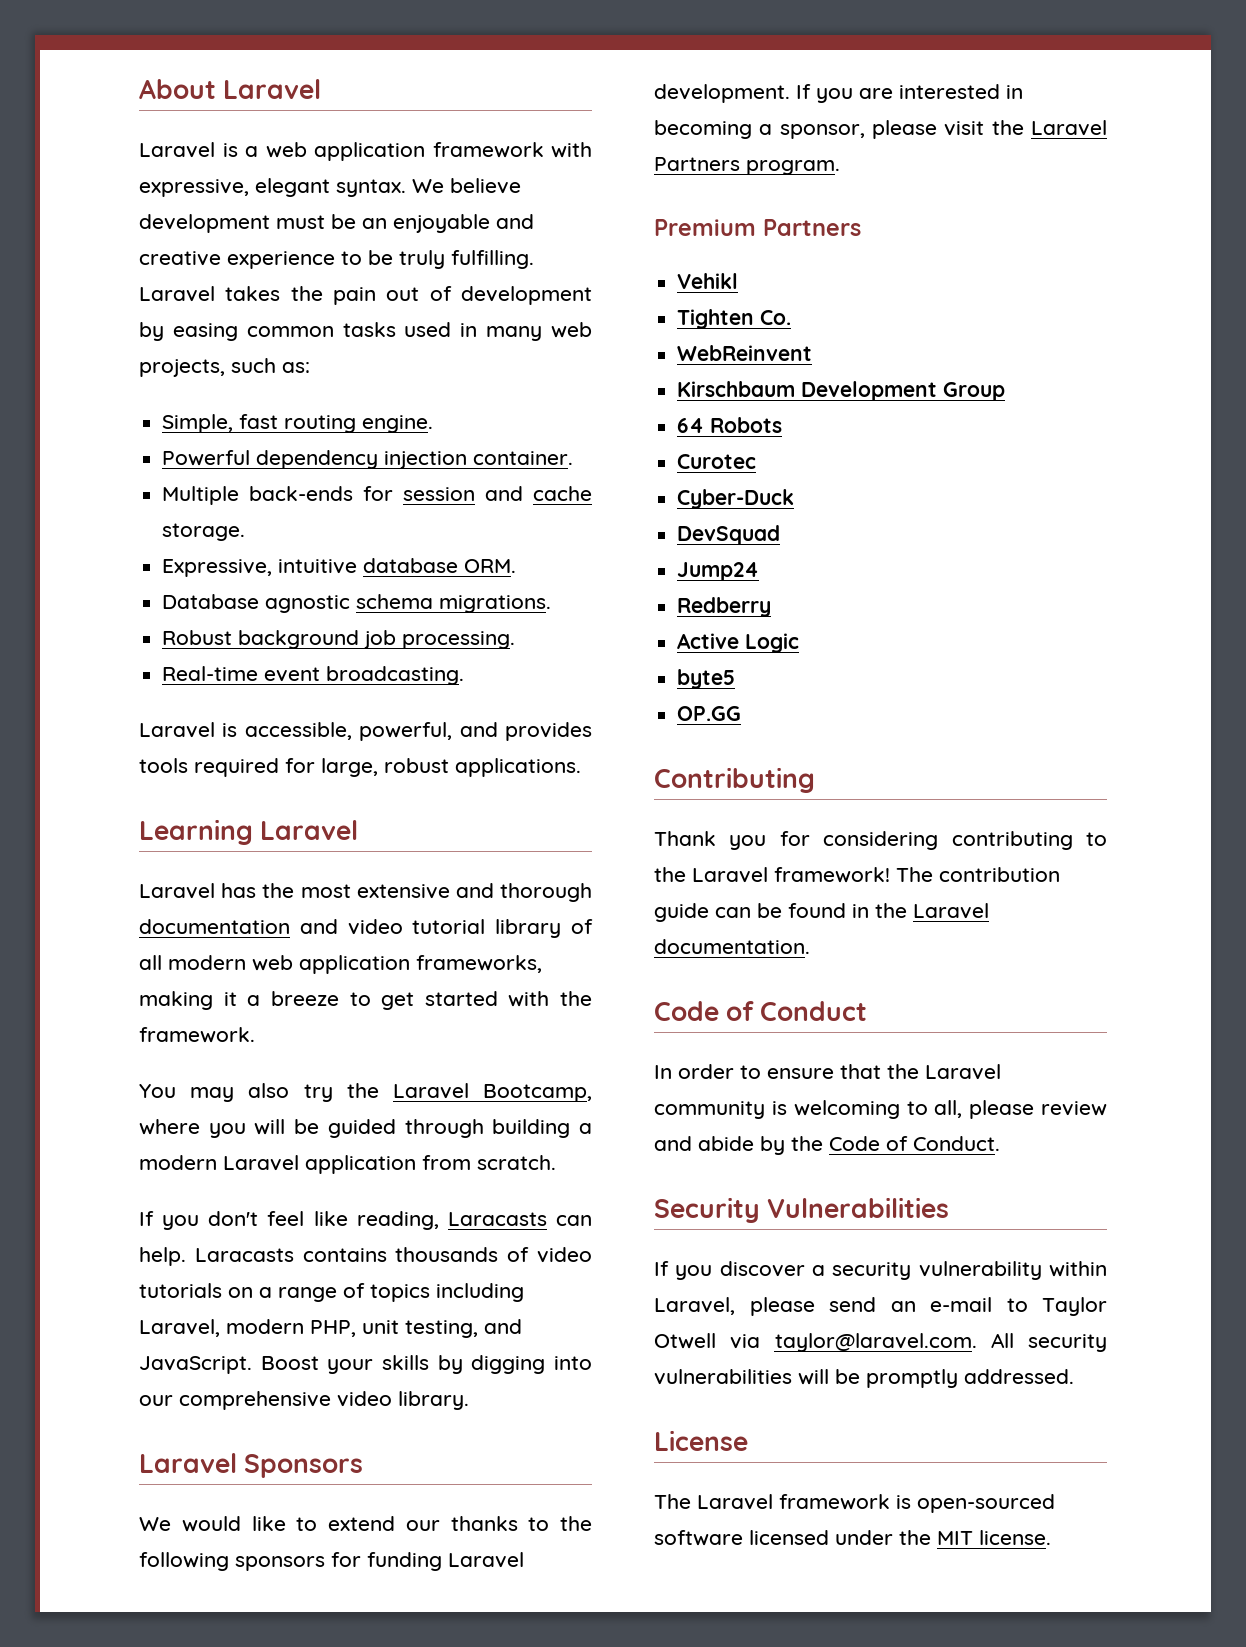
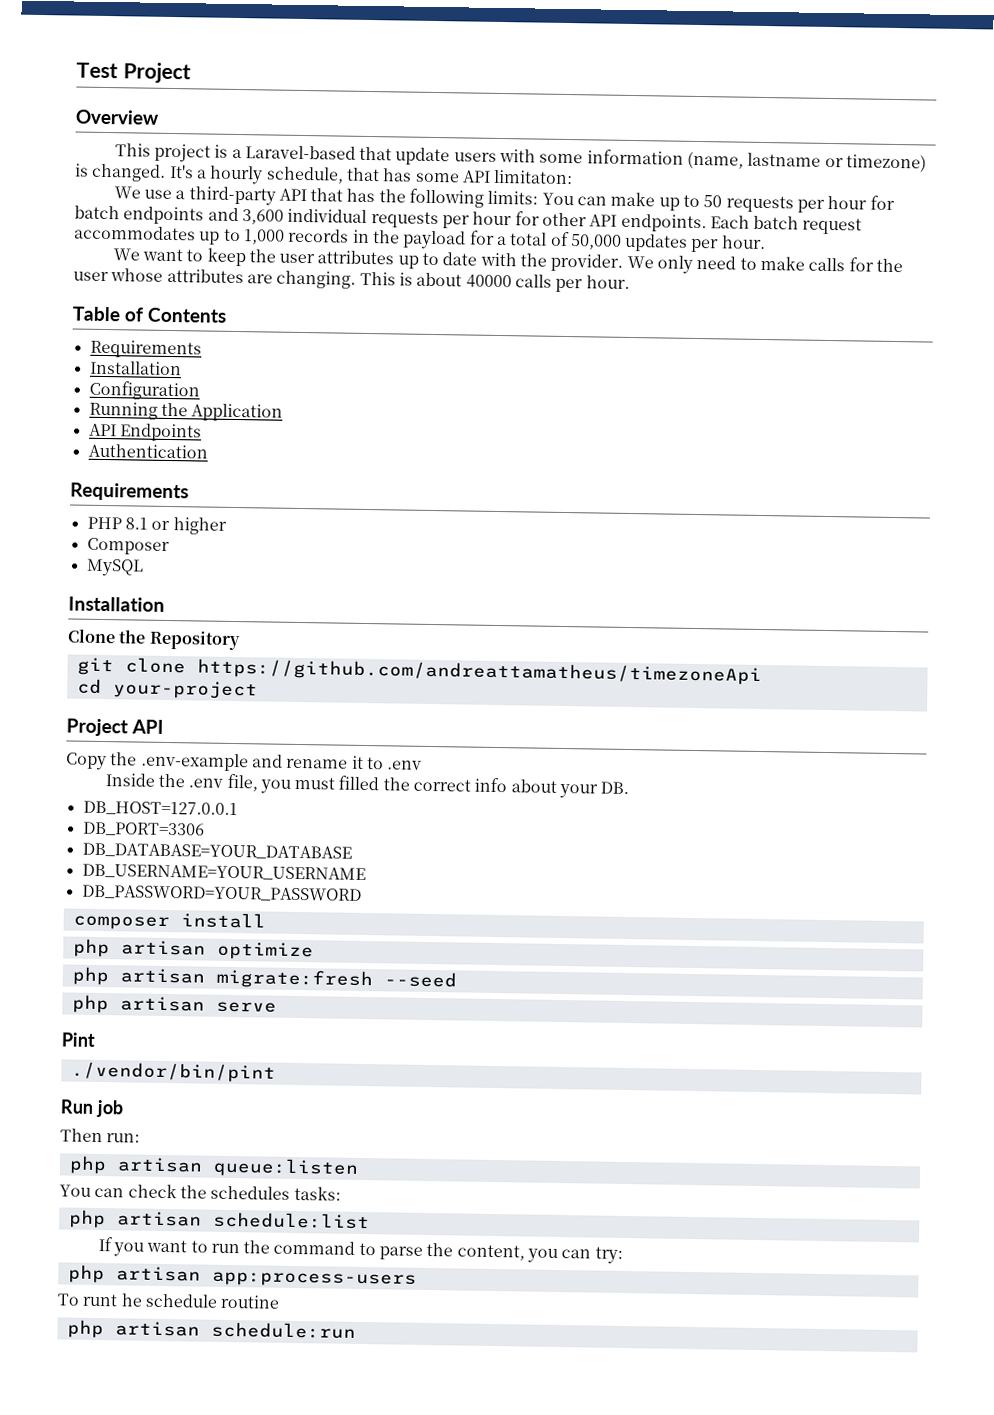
[139,79,322,99] [139,142,592,161] [139,178,521,197] [139,214,534,233] [139,250,534,269] [139,286,592,305] [139,322,592,341] [139,358,310,377] [162,414,434,433] [162,450,574,469] [162,486,592,505] [162,523,246,541] [162,558,517,577] [162,594,552,613] [162,630,516,649] [162,666,465,685] [139,722,592,741] [139,758,581,777] [139,819,359,845] [139,883,592,902] [139,919,593,938] [139,955,542,974] [139,991,592,1010] [139,1027,255,1043] [139,1083,592,1102] [139,1119,592,1138] [139,1155,556,1174] [139,1211,592,1230] [139,1247,592,1266] [139,1283,524,1302] [139,1319,522,1338] [139,1355,592,1374] [139,1391,469,1410] [139,1453,364,1478] [139,1516,592,1532] [139,1552,524,1571] [654,84,1023,103] [654,120,1107,139] [654,157,840,175] [654,219,861,236] [677,273,739,289] [677,309,792,329] [677,345,813,361] [677,381,1006,401] [677,417,783,433] [677,454,757,469] [677,489,795,509] [677,525,781,545] [677,562,760,581] [677,597,772,617] [677,633,800,653] [677,669,736,689] [677,706,742,721] [654,767,815,793] [654,831,1107,850] [654,867,1060,883] [654,903,989,922] [654,939,810,954] [654,1001,868,1021] [654,1064,1001,1080] [654,1100,1107,1119] [654,1136,1000,1155] [654,1197,950,1223] [654,1261,1107,1280] [654,1297,1107,1316] [654,1333,1107,1352] [654,1369,1074,1388] [654,1430,748,1451] [654,1494,1055,1513] [654,1530,1051,1546] About Laravel // Laravel is a web application framework with expressive, elegant syntax. We believe development must be an enjoyable and creative experience to be truly fulfilling. Laravel takes the pain out of development by easing common tasks used in many web projects, such as: // Simple, fast routing engine. // Powerful dependency injection container. // Multiple back-ends for session and cache storage. // Expressive, intuitive database ORM. // Database agnostic schema migrations. // Robust background job processing. // Real-time event broadcasting. // Laravel is accessible, powerful, and provides tools required for large, robust applications. // Learning Laravel // Laravel has the most extensive and thorough documentation and video tutorial library of all modern web application frameworks, making it a breeze to get started with the framework. // You may also try the Laravel Bootcamp, where you will be guided through building a modern Laravel application from scratch. // If you don't feel like reading, Laracasts can help. Laracasts contains thousands of video tutorials on a range of topics including Laravel, modern PHP, unit testing, and JavaScript. Boost your skills by digging into our comprehensive video library. // Laravel Sponsors // We would like to extend our thanks to the following sponsors for funding Laravel development. If you are interested in becoming a sponsor, please visit the Laravel Partners program. // Premium Partners // Vehikl // Tighten Co. // WebReinvent // Kirschbaum Development Group // 64 Robots // Curotec // Cyber-Duck // DevSquad // Jump24 // Redberry // Active Logic // byte5 // OP.GG // Contributing // Thank you for considering contributing to the Laravel framework! The contribution guide can be found in the Laravel documentation. // Code of Conduct // In order to ensure that the Laravel community is welcoming to all, please review and abide by the Code of Conduct. // Security Vulnerabilities // If you discover a security vulnerability within Laravel, please send an e-mail to Taylor Otwell via taylor@laravel.com. All security vulnerabilities will be promptly addressed. // License // The Laravel framework is open-sourced software licensed under the MIT license. -> [76,62,191,84] [75,109,160,125] [114,143,928,173] [75,163,574,185] [113,186,895,213] [74,205,863,235] [74,225,766,253] [112,247,903,274] [73,268,630,293] [72,306,228,323] [89,339,202,359] [89,360,182,376] [88,380,200,401] [88,401,284,422] [88,423,202,442] [87,443,208,459] [70,482,189,502] [86,516,227,535] [86,537,170,556] [85,558,144,577] [68,596,165,612] [67,628,241,651] [76,657,762,686] [76,678,258,700] [66,718,165,737] [66,752,423,772] [104,773,630,799] [82,800,238,817] [82,821,205,837] [81,842,352,860] [81,863,366,882] [81,884,362,902] [72,912,266,931] [72,938,314,961] [71,966,457,990] [71,994,277,1014] [61,1032,96,1047] [70,1061,276,1083] [60,1099,123,1118] [60,1128,141,1143] [68,1155,359,1178] [59,1183,341,1201] [68,1209,370,1230] [97,1237,623,1264] [67,1264,417,1288] [57,1293,281,1309] [66,1319,356,1339] Test Project // Overview // This project is a Laravel-based that update users with some information (name, lastname or timezone) is changed. It's a hourly schedule, that has some API limitaton: // We use a third-party API that has the following limits: You can make up to 50 requests per hour for batch endpoints and 3,600 individual requests per hour for other API endpoints. Each batch request accommodates up to 1,000 records in the payload for a total of 50,000 updates per hour. // We want to keep the user attributes up to date with the provider. We only need to make calls for the user whose attributes are changing. This is about 40000 calls per hour. // Table of Contents // Requirements // Installation // Configuration // Running the Application // API Endpoints // Authentication // Requirements // PHP 8.1 or higher // Composer // MySQL // Installation // Clone the Repository // git clone https://github.com/andreattamatheus/timezoneApi // cd your-project // Project API // Copy the .env-example and rename it to .env // Inside the .env file, you must filled the correct info about your DB. // DB_HOST=127.0.0.1 // DB_PORT=3306 // DB_DATABASE=YOUR_DATABASE // DB_USERNAME=YOUR_USERNAME // DB_PASSWORD=YOUR_PASSWORD // composer install // php artisan optimize // php artisan migrate:fresh --seed // php artisan serve // Pint // ./vendor/bin/pint // Run job // Then run: // php artisan queue:listen // You can check the schedules tasks: // php artisan schedule:list // If you want to run the command to parse the content, you can try: // php artisan app:process-users // To runt he schedule routine // php artisan schedule:run

